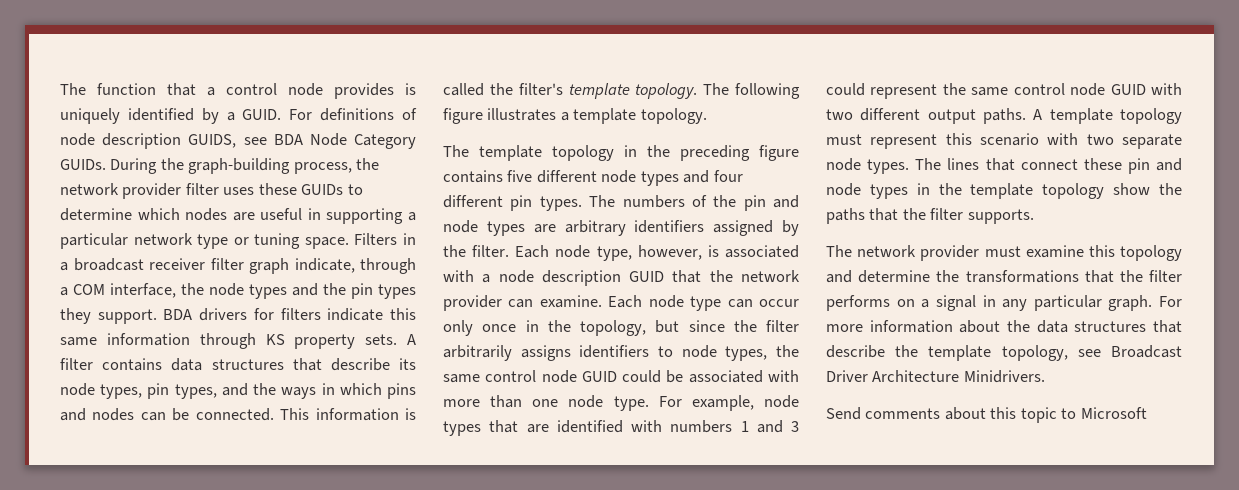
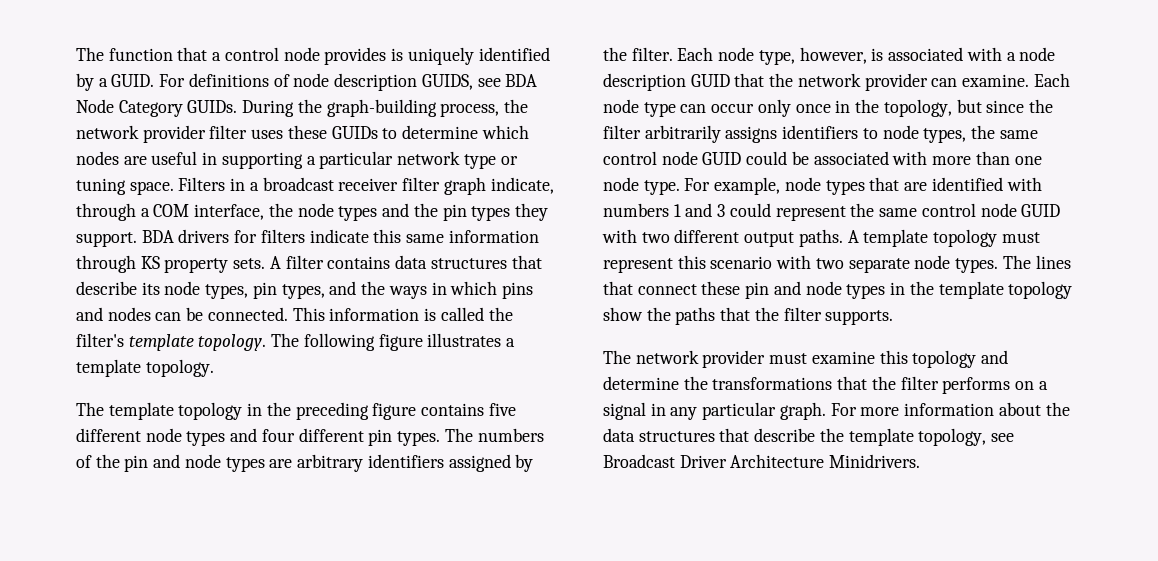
[826,407,1147,423] // Send comments about this topic to Microsoft -> (921, 461) none

